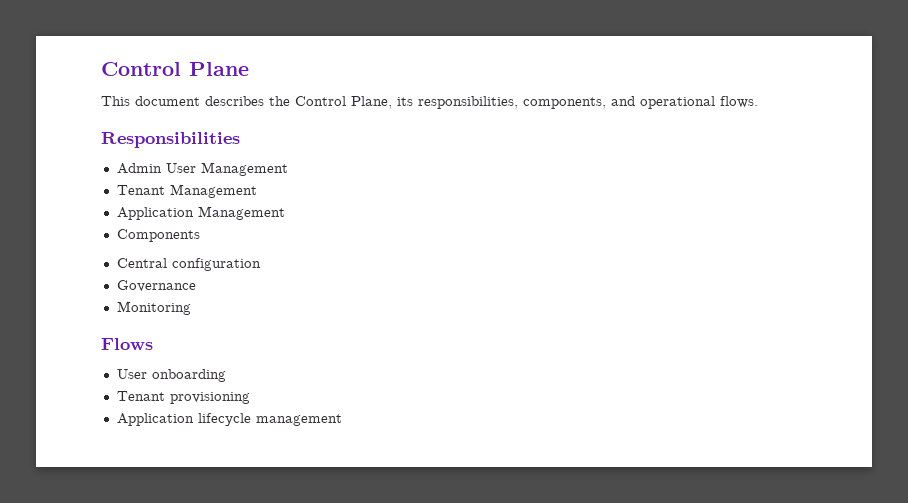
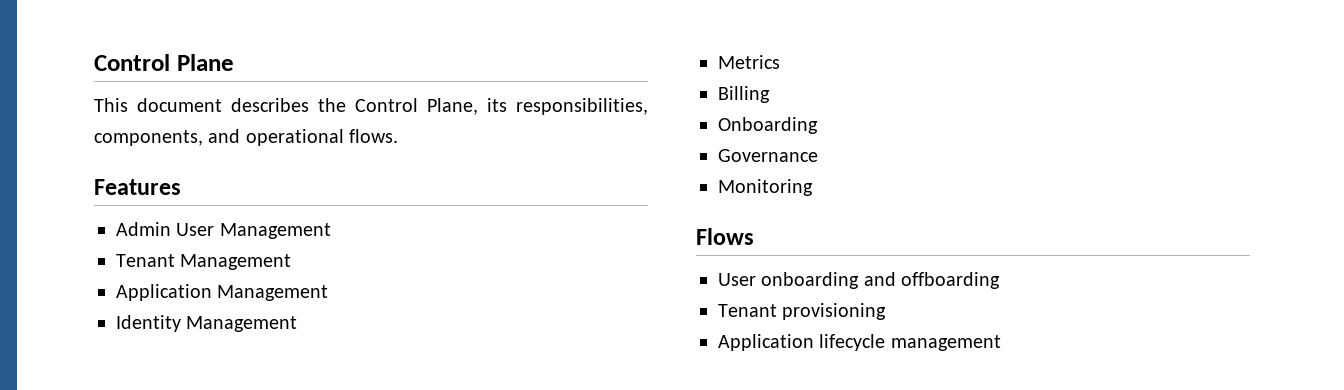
[101,132,240,148] Responsibilities -> [94,179,181,195] Features
[116,229,200,242] [116,258,261,271] Components // Central configuration -> [116,315,298,332] [718,55,780,69] [718,86,770,103] [718,117,818,134] Identity Management // Metrics // Billing // Onboarding
(226, 375) none -> [863,272,1001,289] and offboarding

